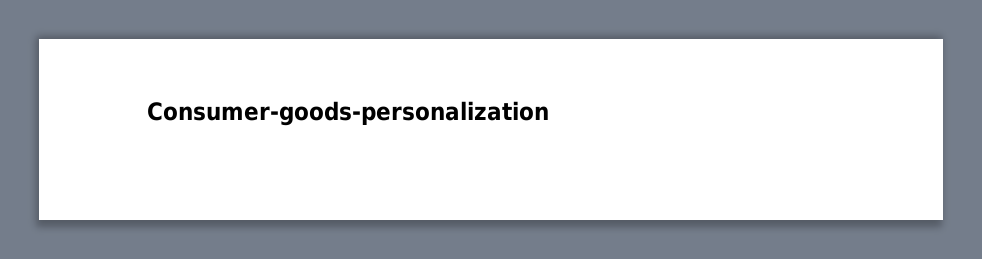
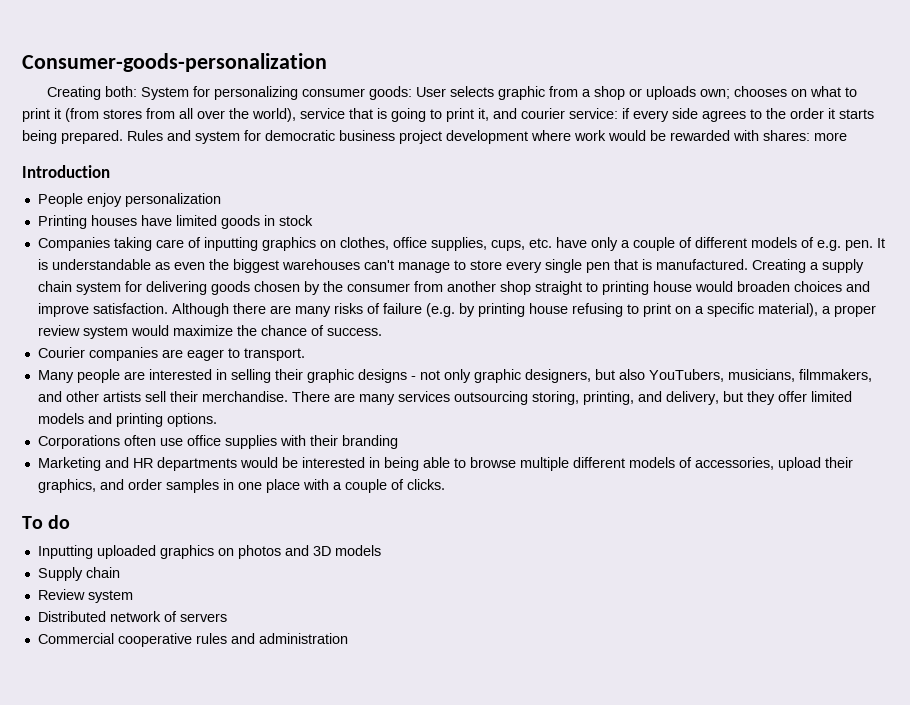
(549, 113) none -> [46,86,857,100] [22,108,874,122] [22,130,847,144] [22,165,110,178] [37,193,221,207] [37,215,313,229] [37,237,885,251] [37,259,864,273] [37,281,870,295] [37,303,876,317] [37,325,382,339] [37,347,305,361] [37,369,872,383] [37,391,852,405] [37,413,217,427] [37,435,398,449] [37,457,853,471] [37,479,445,493] [22,515,71,529] [37,545,381,559] [37,567,120,581] [37,589,133,603] [37,611,227,622] [37,633,348,647] // Creating both: System for personalizing consumer goods: User selects graphic from a shop or uploads own; chooses on what to print it (from stores from all over the world), service that is going to print it, and courier service: if every side agrees to the order it starts being prepared. Rules and system for democratic business project development where work would be rewarded with shares: more // Introduction // People enjoy personalization // Printing houses have limited goods in stock // Companies taking care of inputting graphics on clothes, office supplies, cups, etc. have only a couple of different models of e.g. pen. It is understandable as even the biggest warehouses can't manage to store every single pen that is manufactured. Creating a supply chain system for delivering goods chosen by the consumer from another shop straight to printing house would broaden choices and improve satisfaction. Although there are many risks of failure (e.g. by printing house refusing to print on a specific material), a proper review system would maximize the chance of success. // Courier companies are eager to transport. // Many people are interested in selling their graphic designs - not only graphic designers, but also YouTubers, musicians, filmmakers, and other artists sell their merchandise. There are many services outsourcing storing, printing, and delivery, but they offer limited models and printing options. // Corporations often use office supplies with their branding // Marketing and HR departments would be interested in being able to browse multiple different models of accessories, upload their graphics, and order samples in one place with a couple of clicks. // To do // Inputting uploaded graphics on photos and 3D models // Supply chain // Review system // Distributed network of servers // Commercial cooperative rules and administration

